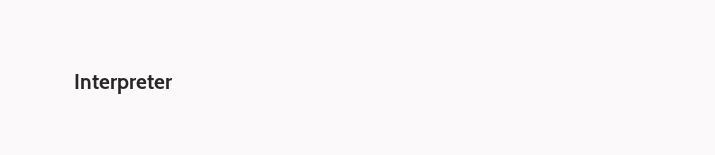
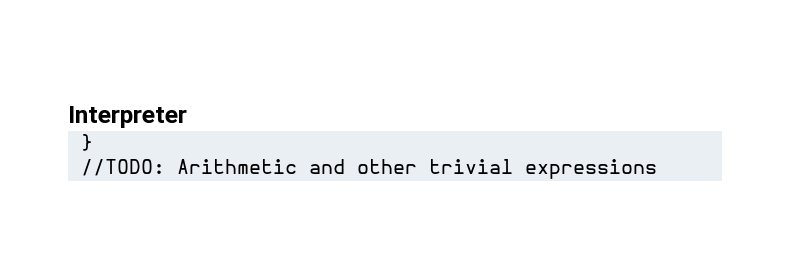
(173, 84) none -> [80,134,93,151] [80,159,657,179] // } // //TODO: Arithmetic and other trivial expressions

